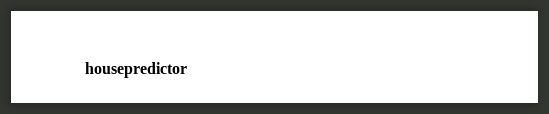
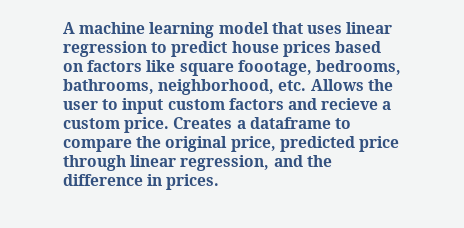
[85,62,187,78] housepredictor -> [63,22,393,38] [63,41,381,57] [63,60,401,76] [63,79,393,95] [63,98,392,114] [63,117,351,133] [63,136,399,152] [63,155,332,171] [63,174,220,190] A machine learning model that uses linear regression to predict house prices based on factors like square foootage, bedrooms, bathrooms, neighborhood, etc. Allows the user to input custom factors and recieve a custom price. Creates a dataframe to compare the original price, predicted price through linear regression, and the difference in prices.

